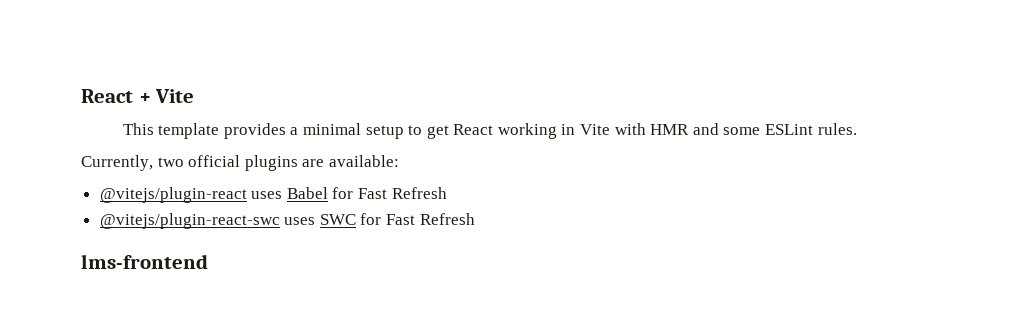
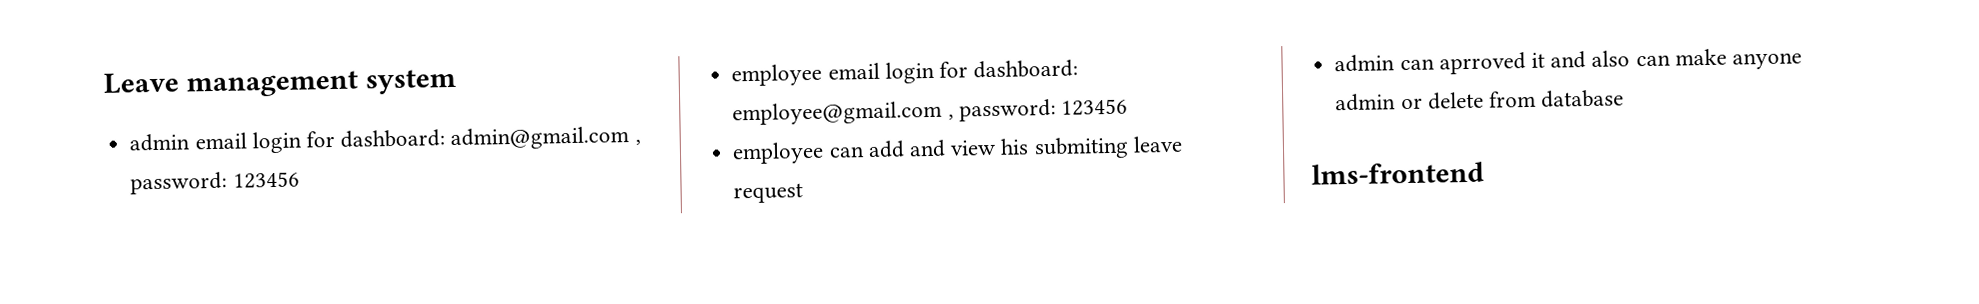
[81,89,195,103] [122,123,857,139] [81,155,399,171] [99,187,447,203] [99,213,475,229] React + Vite // This template provides a minimal setup to get React working in Vite with HMR and some ESLint rules. // Currently, two official plugins are available: // @vitejs/plugin-react uses Babel for Fast Refresh // @vitejs/plugin-react-swc uses SWC for Fast Refresh -> [103,68,456,98] [129,126,641,154] [130,171,300,195] [731,59,1079,87] [732,98,1128,126] [732,135,1183,165] [733,183,804,204] [1334,48,1802,75] [1335,89,1625,112] Leave management system // admin email login for dashboard: admin@gmail.com , password: 123456 // employee email login for dashboard: employee@gmail.com , password: 123456 // employee can add and view his submiting leave request // admin can aprroved it and also can make anyone admin or delete from database

